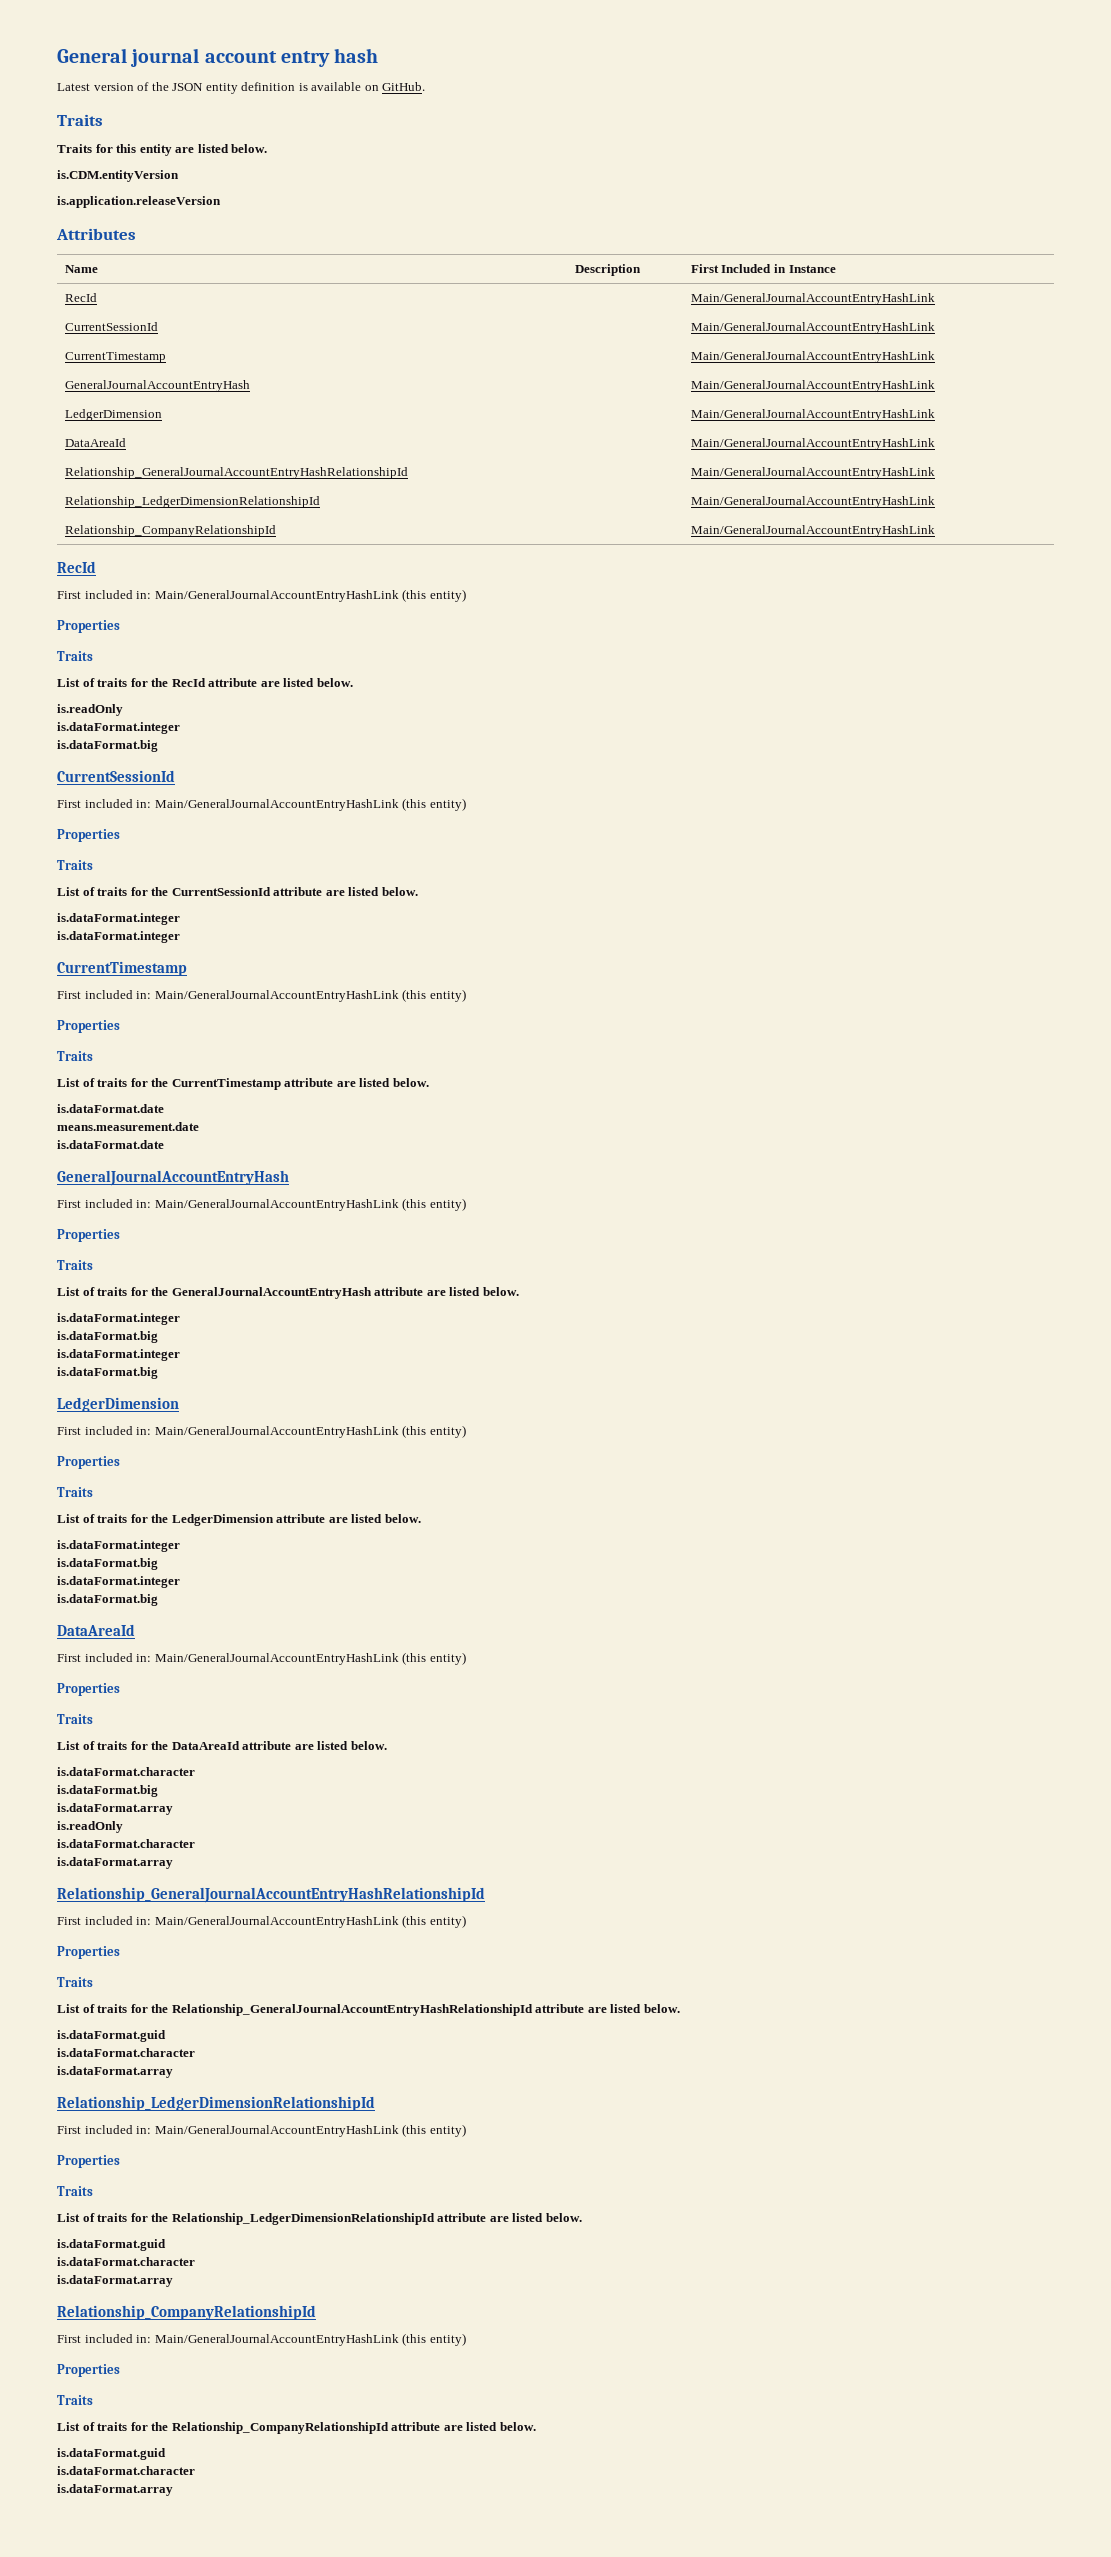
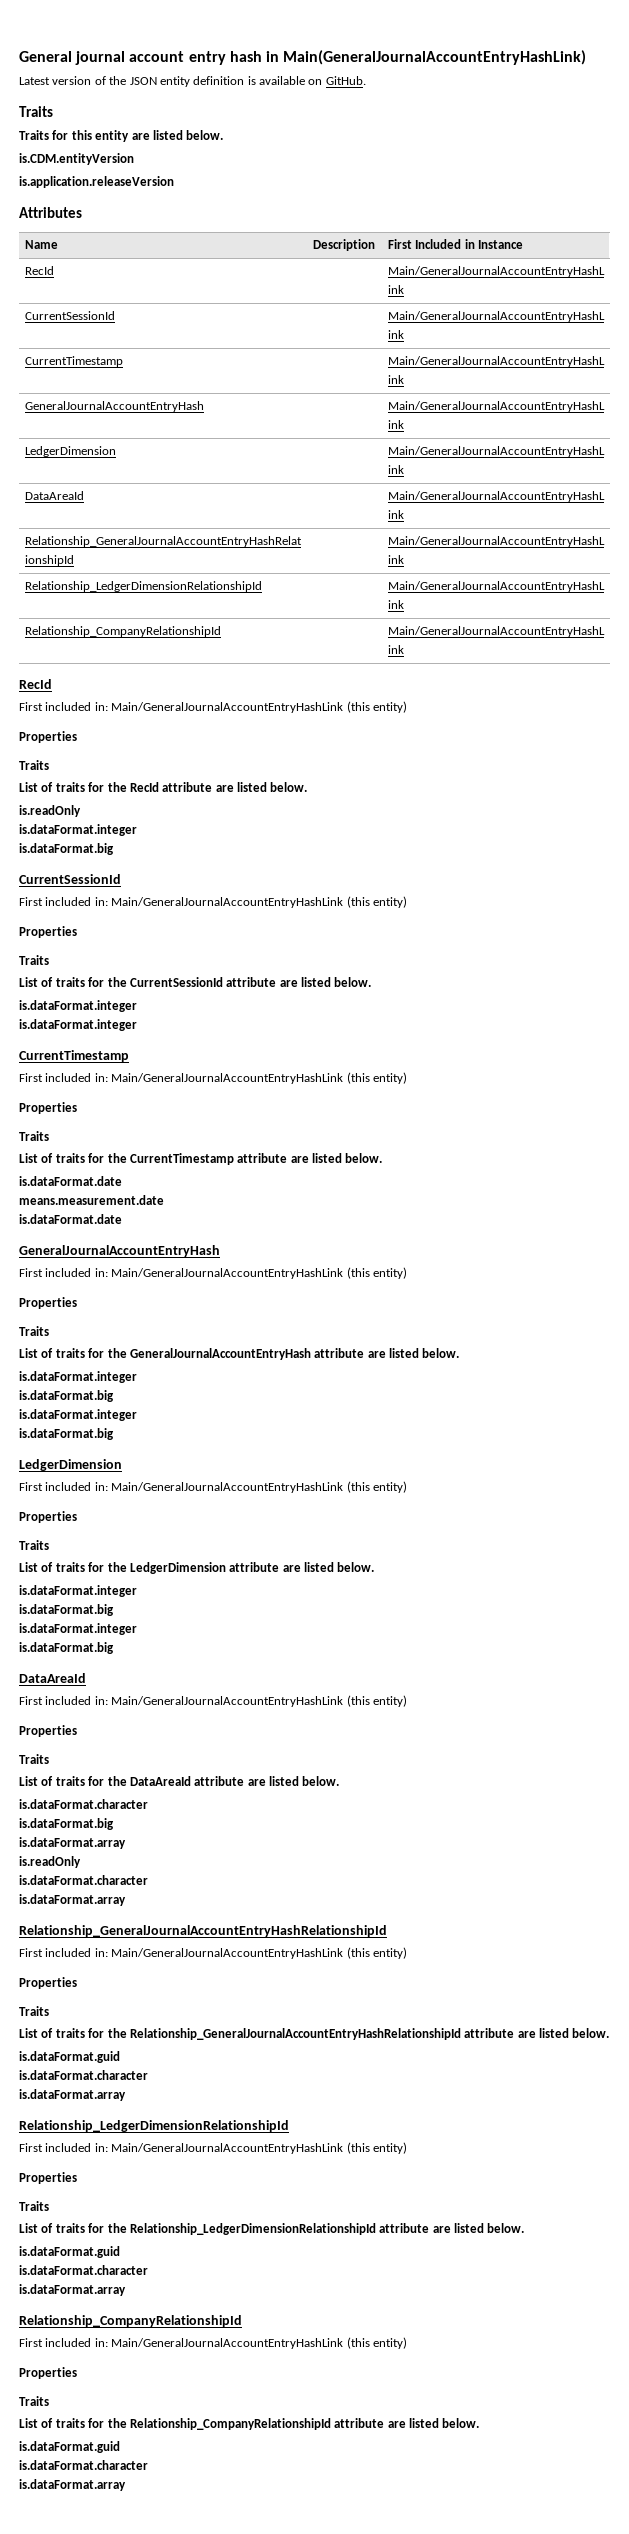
(379, 55) none -> [265,50,587,65] in Main(GeneralJournalAccountEntryHashLink)

